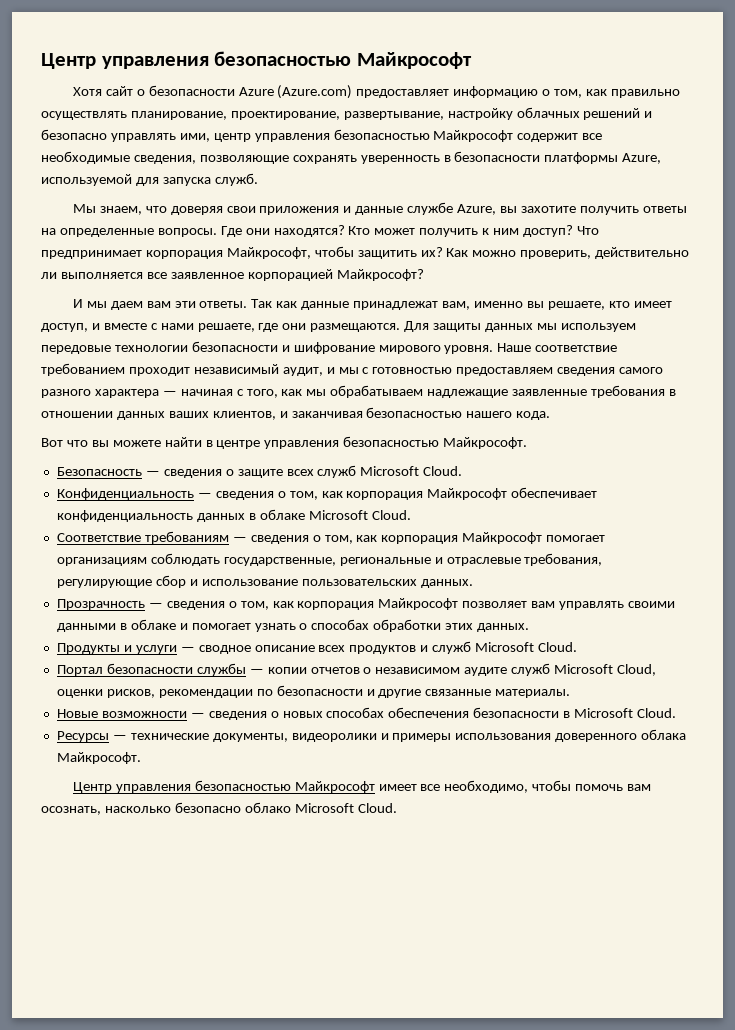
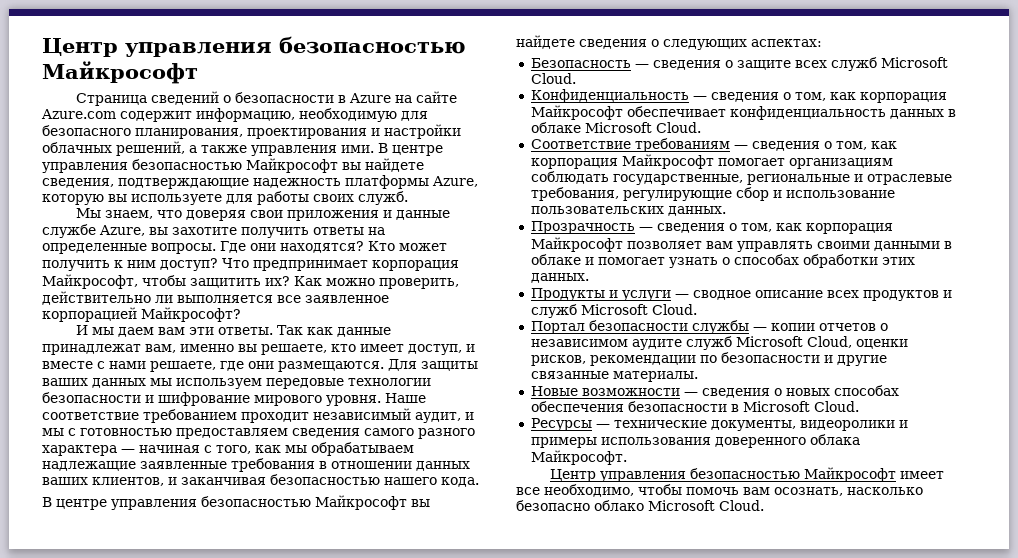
[72,85,680,99] [41,107,653,120] [41,129,603,142] [41,151,662,164] [41,174,211,186] Хотя сайт о безопасности Azure (Azure.com) предоставляет информацию о том, как правильно осуществлять планирование, проектирование, развертывание, настройку облачных решений и безопасно управлять ими, центр управления безопасностью Майкрософт содержит все необходимые сведения, позволяющие сохранять уверенность в безопасности платформы Azure, используемой для запуска -> [76,91,458,106] [41,108,428,122] [42,124,461,139] [42,141,443,156] [42,158,424,173] [42,175,478,189] [42,191,354,205] Страница сведений о безопасности в Azure на сайте Azure.com содержит информацию, необходимую для безопасного планирования, проектирования и настройки облачных решений, а также управления ими. В центре управления безопасностью Майкрософт вы найдете сведения, подтверждающие надежность платформы Azure, которую вы используете для работы своих
(482, 327) none -> [42,378,88,386] ваших
[41,436,528,449] Вот что вы можете найти в центре управления безопасностью Майкрософт. -> [42,495,430,510] [516,35,822,50] В центре управления безопасностью Майкрософт вы найдете сведения о следующих аспектах:

